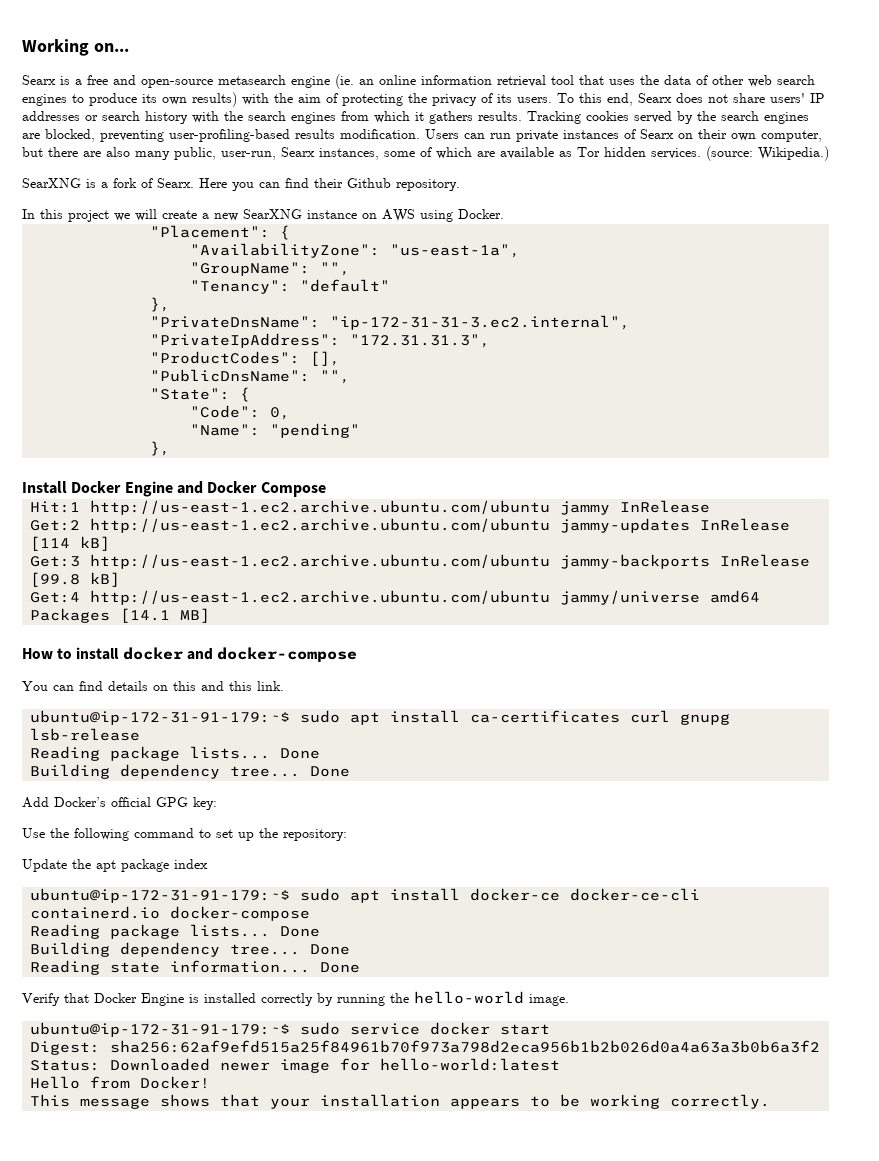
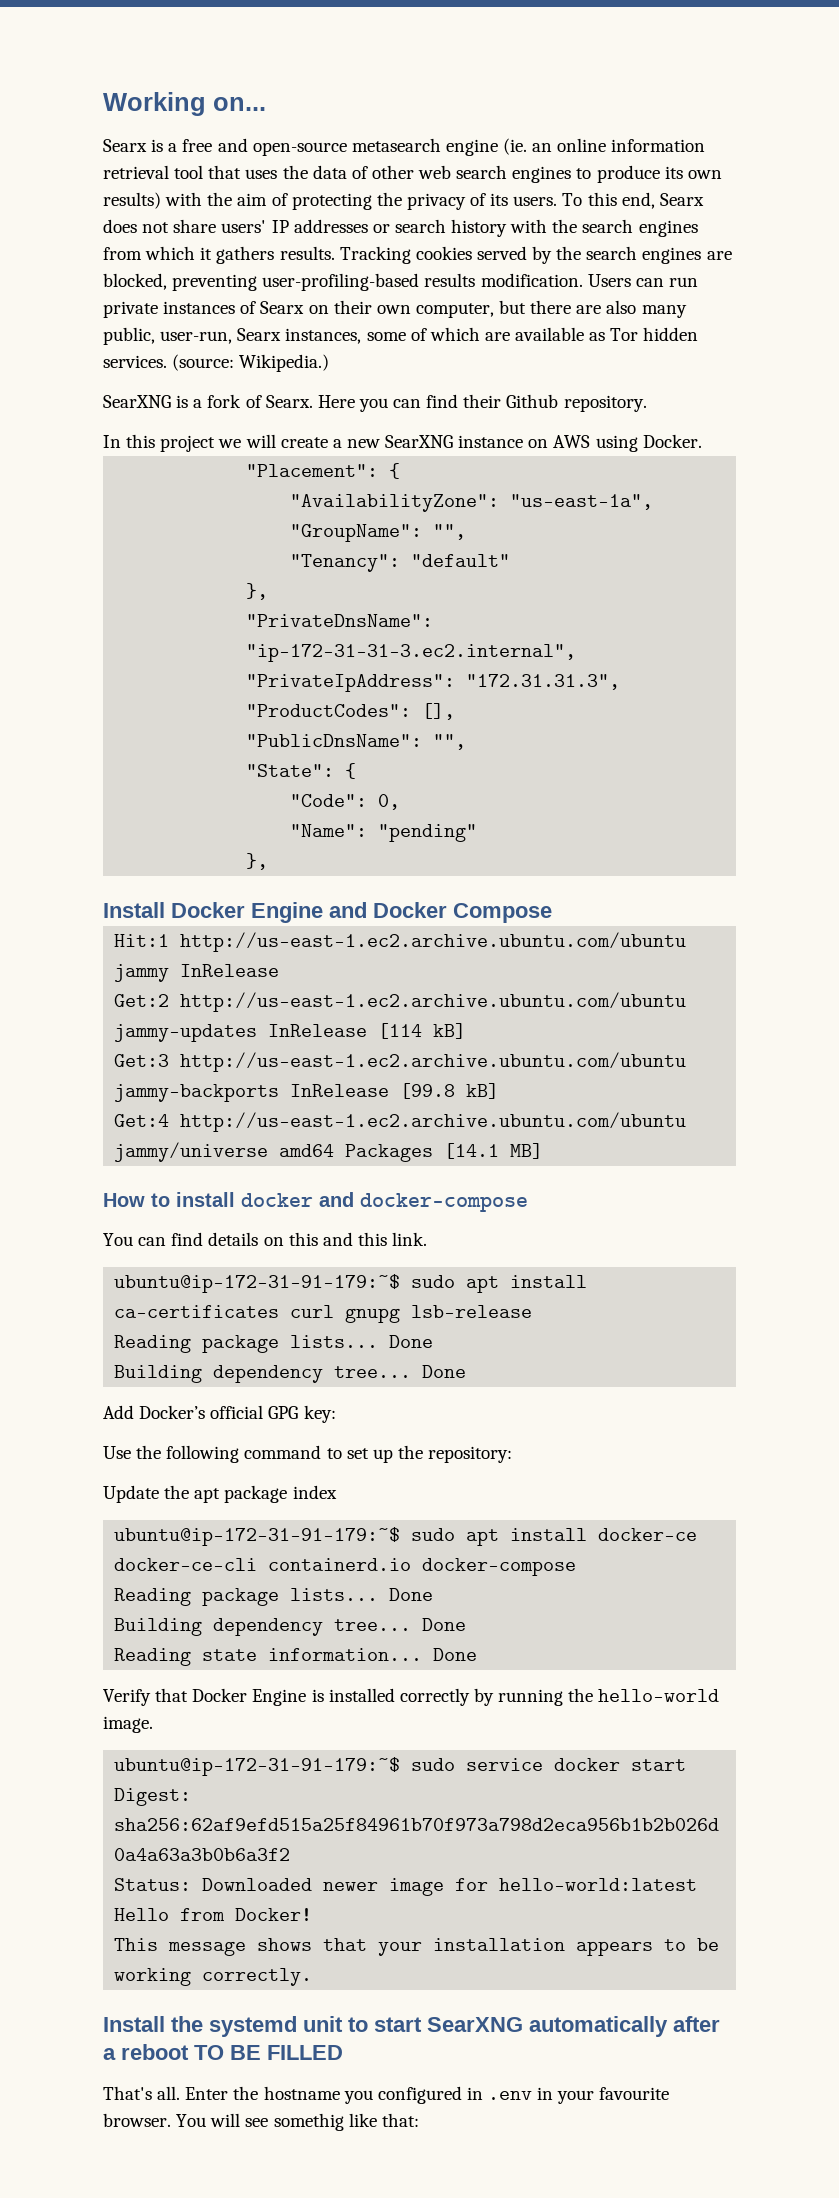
(771, 1101) none -> [103,2016,720,2037] [103,2044,343,2060] [103,2086,670,2104] [103,2113,419,2131] // Install the systemd unit to start SearXNG automatically after a reboot TO BE FILLED // That's all. Enter the hostname you configured in .env in your favourite browser. You will see somethig like that:

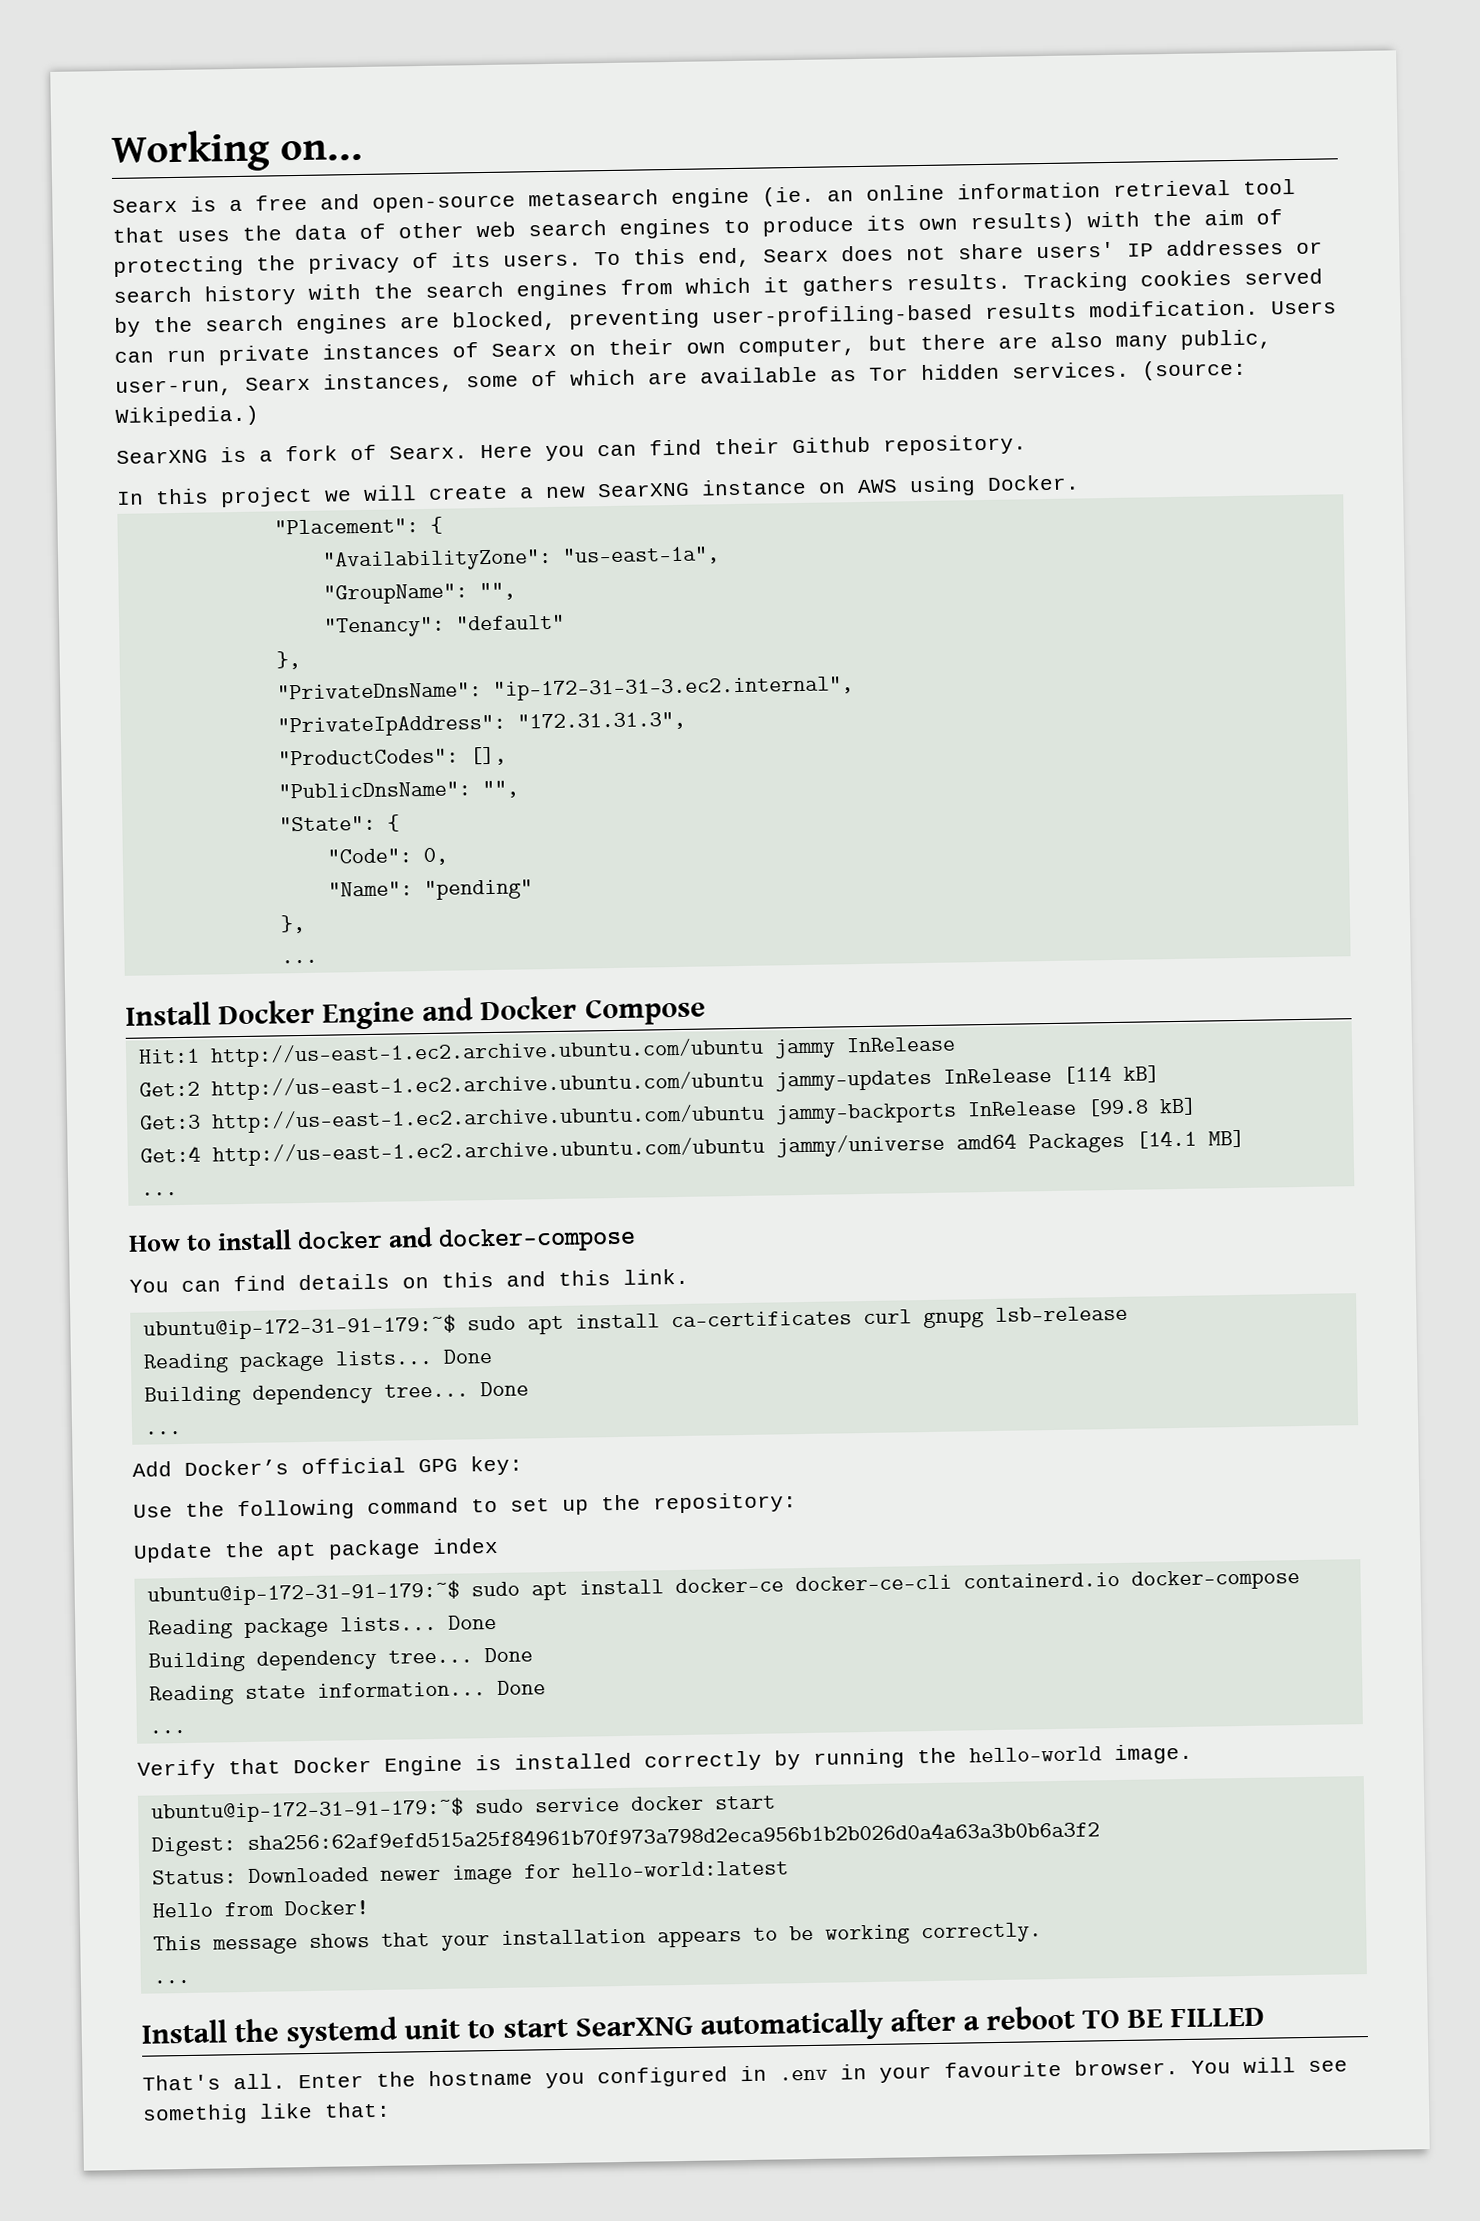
(269, 861) none -> [280,959,318,964] // ...
(544, 1151) none -> [140,1192,178,1196] // ...
(467, 1371) none -> [144,1431,182,1435] // ...
(478, 1654) none -> [148,1729,186,1734] // ...
(313, 1977) none -> [152,1979,190,1984] // ...

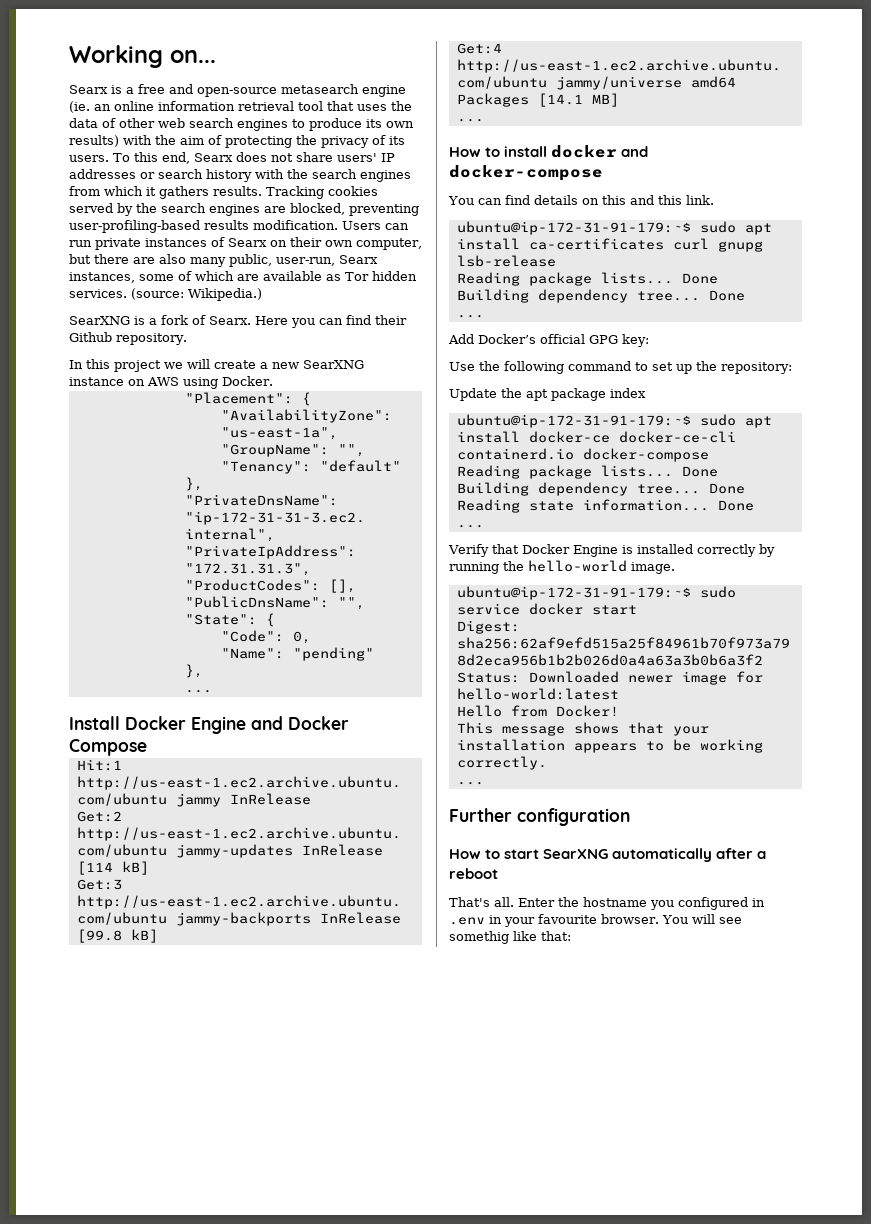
[141,2016,462,2049] Install the systemd unit -> [449,808,630,826] [449,849,481,859] Further configuration // How
[1082,2007,1266,2029] TO BE FILLED -> (498, 873) none

